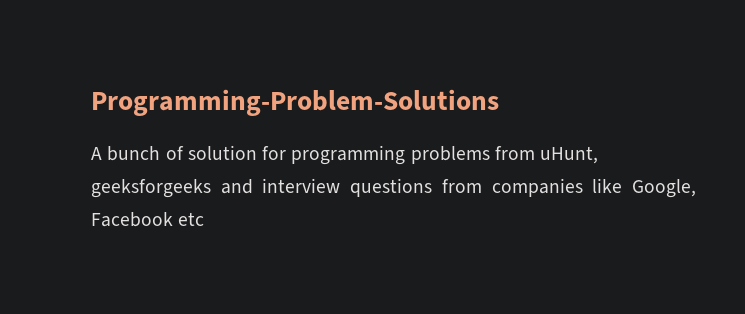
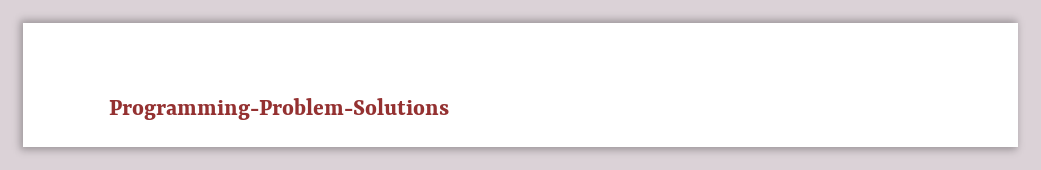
[91,145,599,165] [91,178,696,198] [91,212,205,227] // A bunch of solution for programming problems from uHunt, geeksforgeeks and interview questions from companies like Google, Facebook etc -> (449, 109) none

